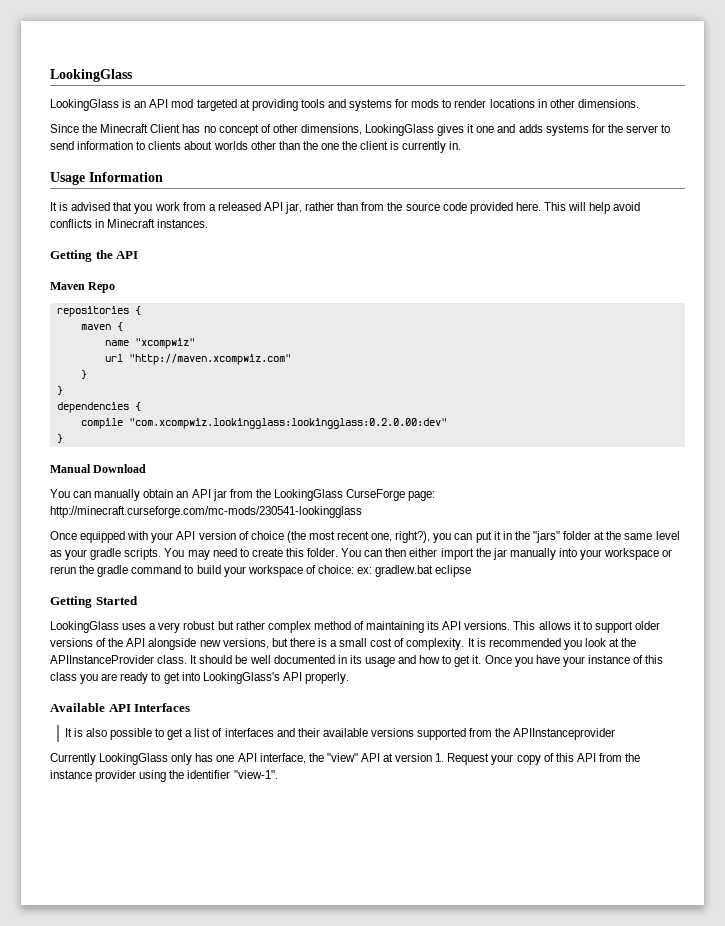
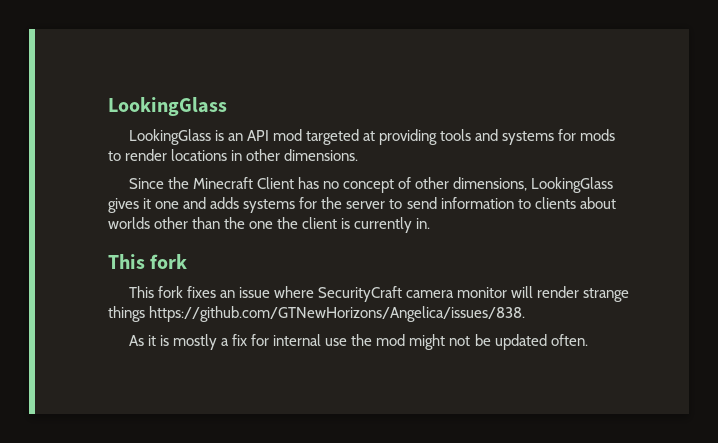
[50,172,163,185] [50,202,641,214] [50,219,209,228] [50,250,139,262] [50,282,116,293] [56,306,141,317] [80,322,123,331] [104,338,195,349] [104,354,291,365] [80,370,87,379] [56,386,63,395] [56,402,141,413] [80,418,447,429] [56,434,63,443] [50,464,147,473] [50,489,436,501] [50,506,362,518] [50,531,680,543] [50,548,673,560] [50,565,472,577] [50,596,138,608] [50,621,660,633] [50,638,637,650] [50,655,664,667] [50,672,349,684] [50,703,191,712] [64,728,616,740] [50,753,641,765] [50,770,278,782] Usage Information // It is advised that you work from a released API jar, rather than from the source code provided here. This will help avoid conflicts in Minecraft instances. // Getting the API // Maven Repo // repositories { // maven { // name "xcompwiz" // url "http://maven.xcompwiz.com" // } // } // dependencies { // compile "com.xcompwiz.lookingglass:lookingglass:0.2.0.00:dev" // } // Manual Download // You can manually obtain an API jar from the LookingGlass CurseForge page: http://minecraft.curseforge.com/mc-mods/230541-lookingglass // Once equipped with your API version of choice (the most recent one, right?), you can put it in the "jars" folder at the same level as your gradle scripts. You may need to create this folder. You can then either import the jar manually into your workspace or rerun the gradle command to build your workspace of choice: ex: gradlew.bat eclipse // Getting Started // LookingGlass uses a very robust but rather complex method of maintaining its API versions. This allows it to support older versions of the API alongside new versions, but there is a small cost of complexity. It is recommended you look at the APIInstanceProvider class. It should be well documented in its usage and how to get it. Once you have your instance of this class you are ready to get into LookingGlass's API properly. // Available API Interfaces // It is also possible to get a list of interfaces and their available versions supported from the APIInstanceprovider // Currently LookingGlass only has one API interface, the "view" API at version 1. Request your copy of this API from the instance provider using the identifier "view-1". -> [108,254,188,269] [128,286,630,302] [108,306,526,322] [128,334,588,350] This fork // This fork fixes an issue where SecurityCraft camera monitor will render strange things https://github.com/GTNewHorizons/Angelica/issues/838. // As it is mostly a fix for internal use the mod might not be updated often.

